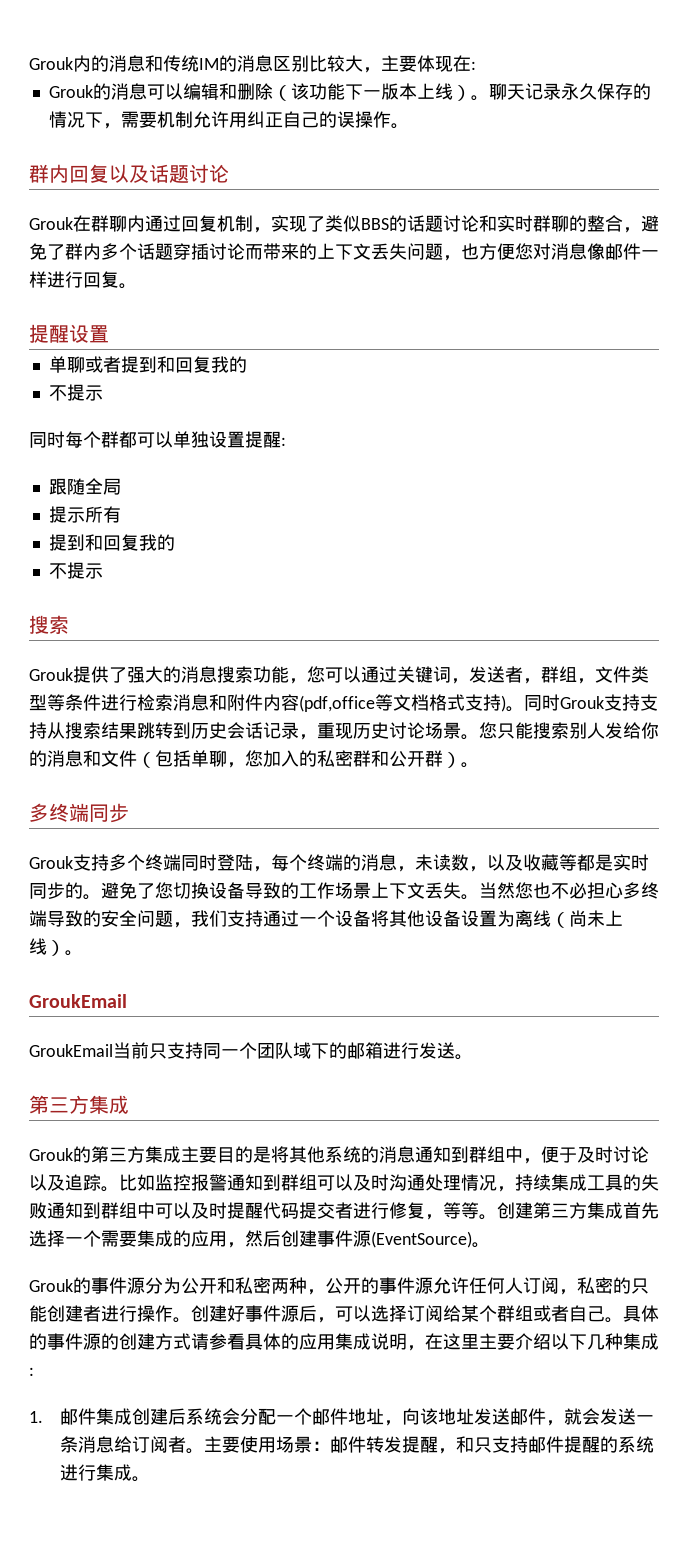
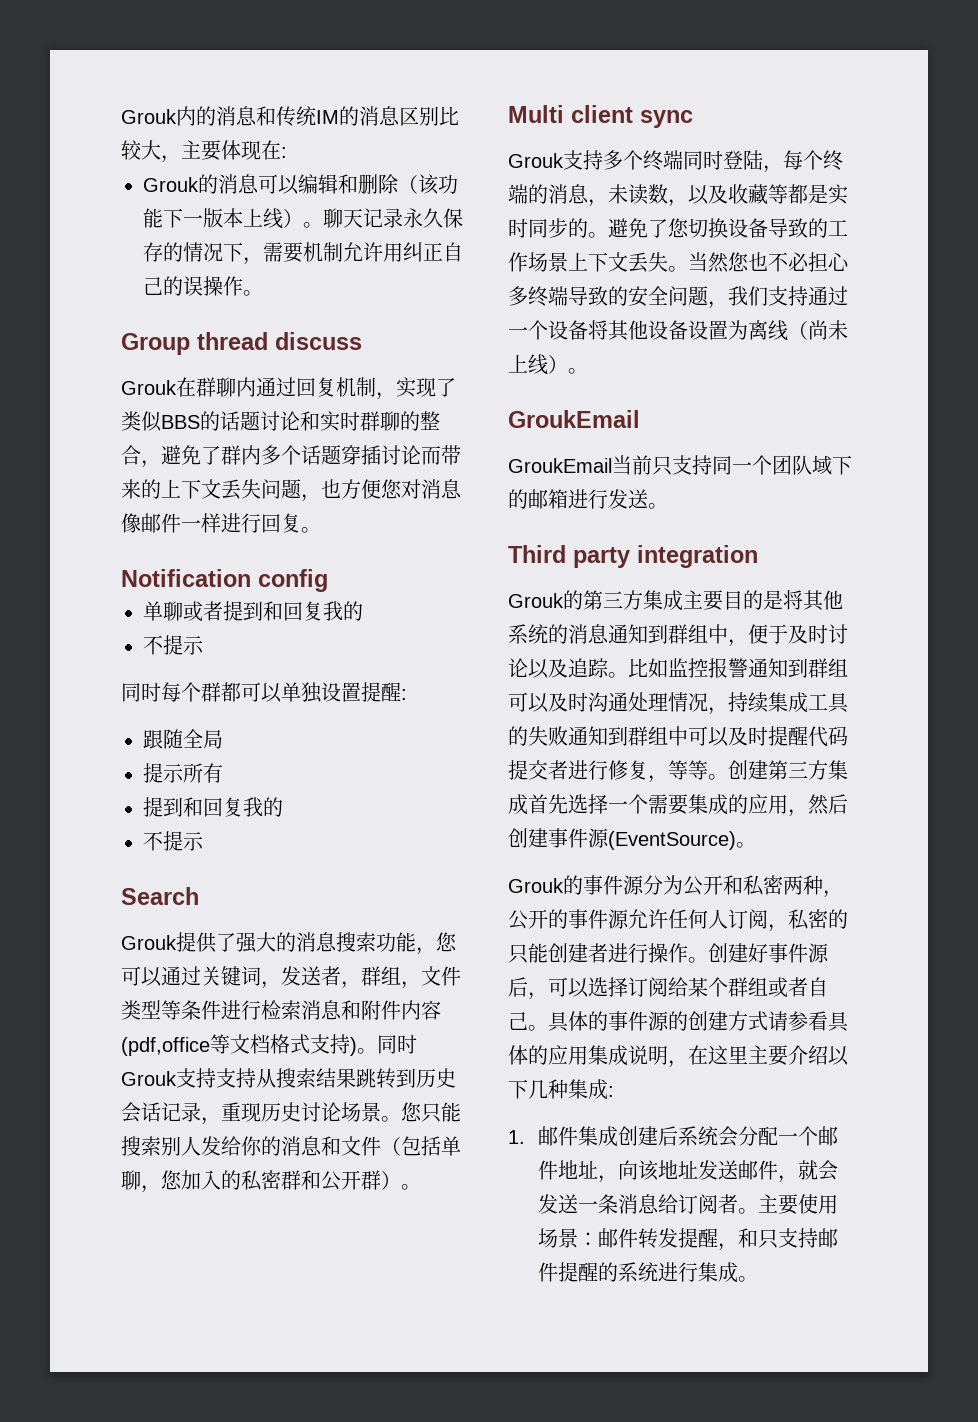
[29,164,229,183] 群内回复以及话题讨论 -> [121,332,362,355] Group thread discuss
[29,324,109,343] 提醒设置 -> [121,569,328,592] Notification config
[29,615,69,634] 搜索 -> [121,887,199,905] Search
[29,803,129,823] 多终端同步 -> [508,105,693,128] Multi client sync
[29,1095,129,1114] 第三方集成 -> [508,545,758,568] Third party integration

